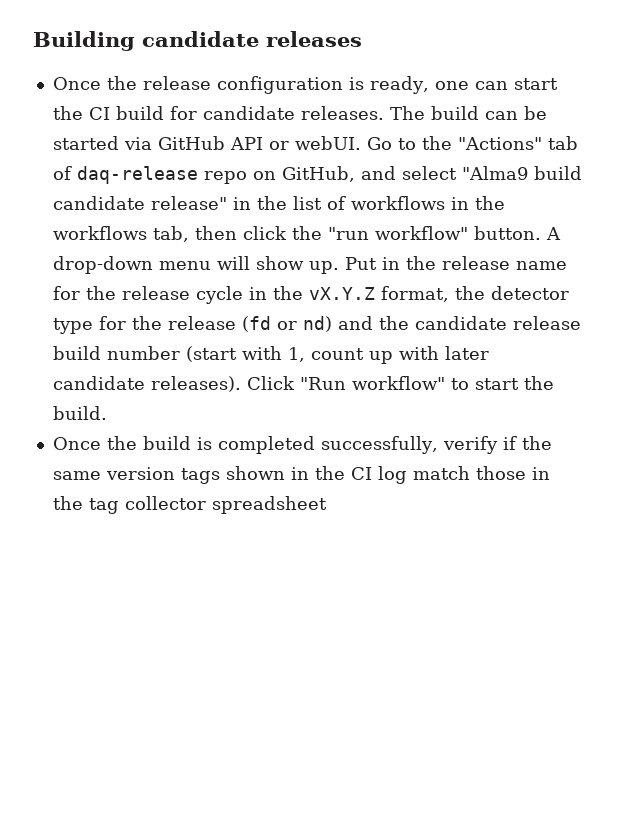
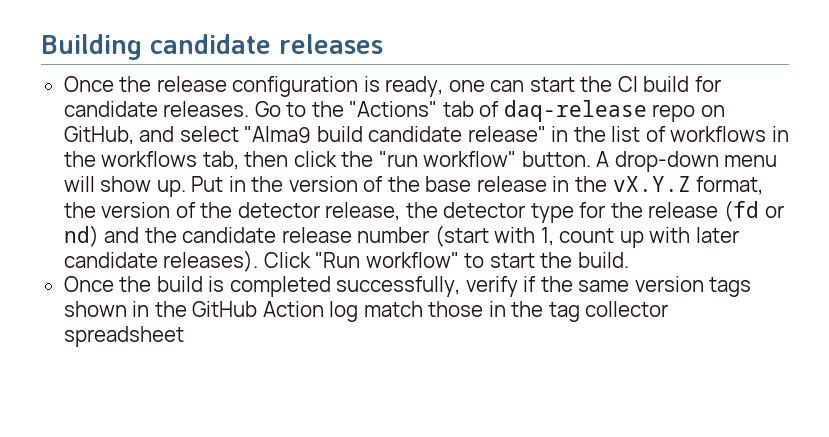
[389,106,547,120] [52,136,361,150] The build can be started via GitHub API or webUI. -> (250, 109) none
[441,256,567,270] [52,286,243,304] release name for the release cycle -> [288,176,547,192] version of the base release
(485, 293) none -> [101,202,438,221] version of the detector release, the
[52,346,101,360] build -> (352, 235) none
[350,467,372,480] CI -> [192,301,324,317] GitHub Action

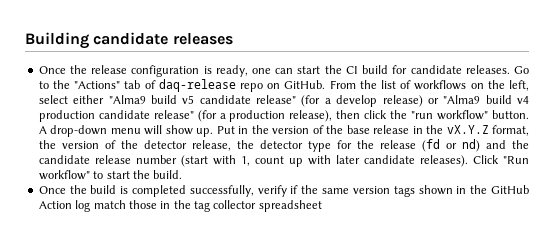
[63,126,789,145] [63,151,239,170] GitHub, and select "Alma9 build candidate release" in the list of workflows in the workflows tab, -> [284,80,529,91] [38,95,529,107] [38,110,333,122] GitHub. From the list of workflows on the left, select either "Alma9 build v5 candidate release" (for a develop release) or "Alma9 build v4 production candidate release" (for a production release),

